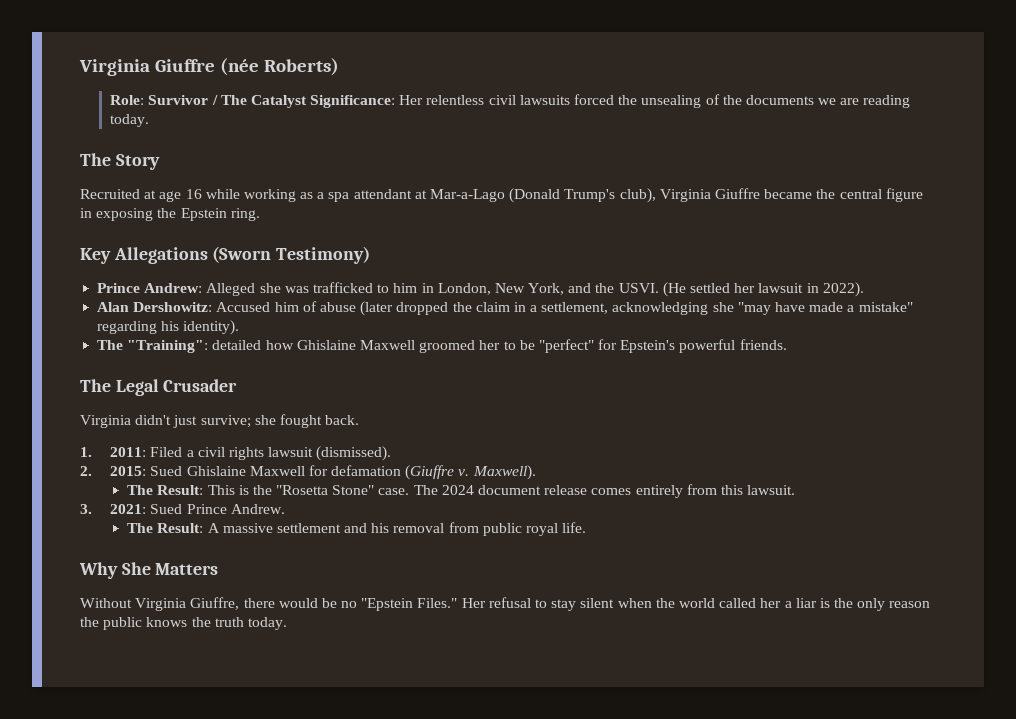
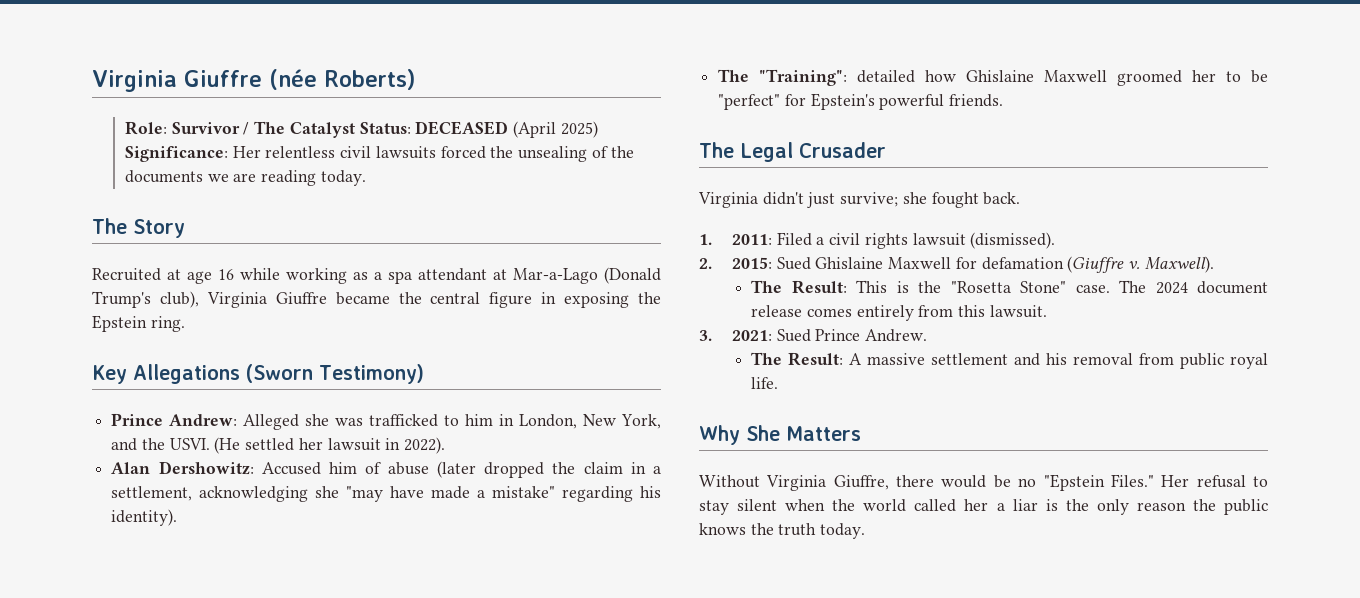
(307, 101) none -> [359,121,598,138] Status: DECEASED (April 2025)

